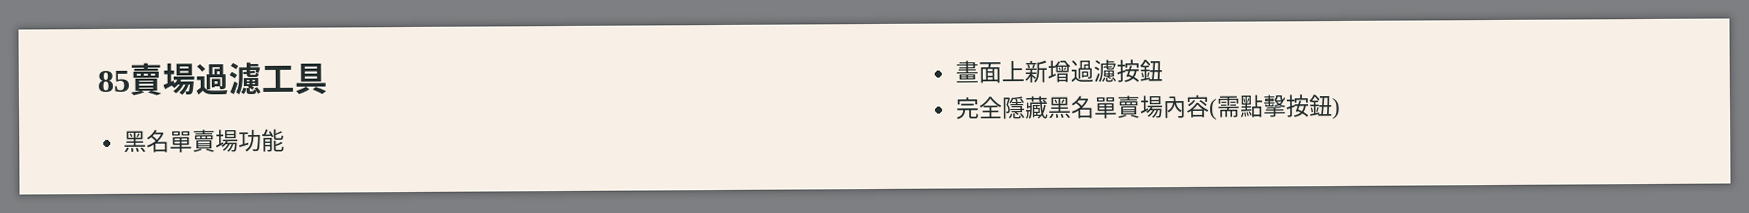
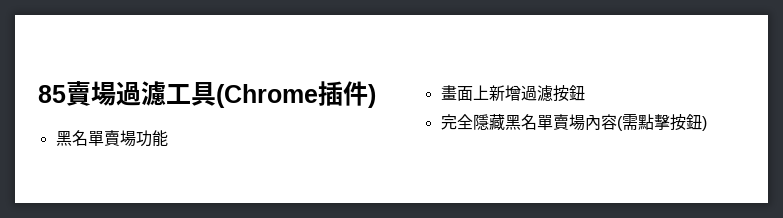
(328, 79) none -> [216,81,376,108] (Chrome插件)

